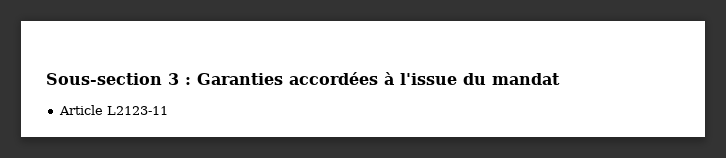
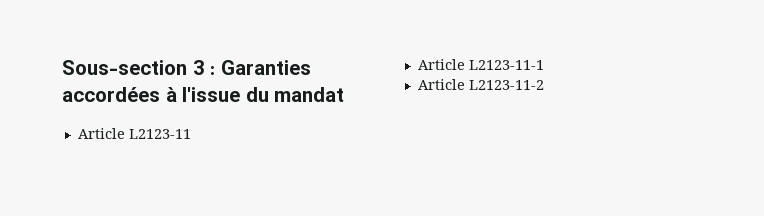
(168, 110) none -> [417,59,544,70] [417,79,544,90] // Article L2123-11-1 // Article L2123-11-2

